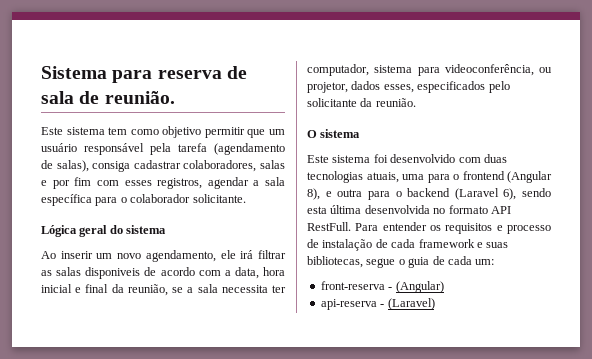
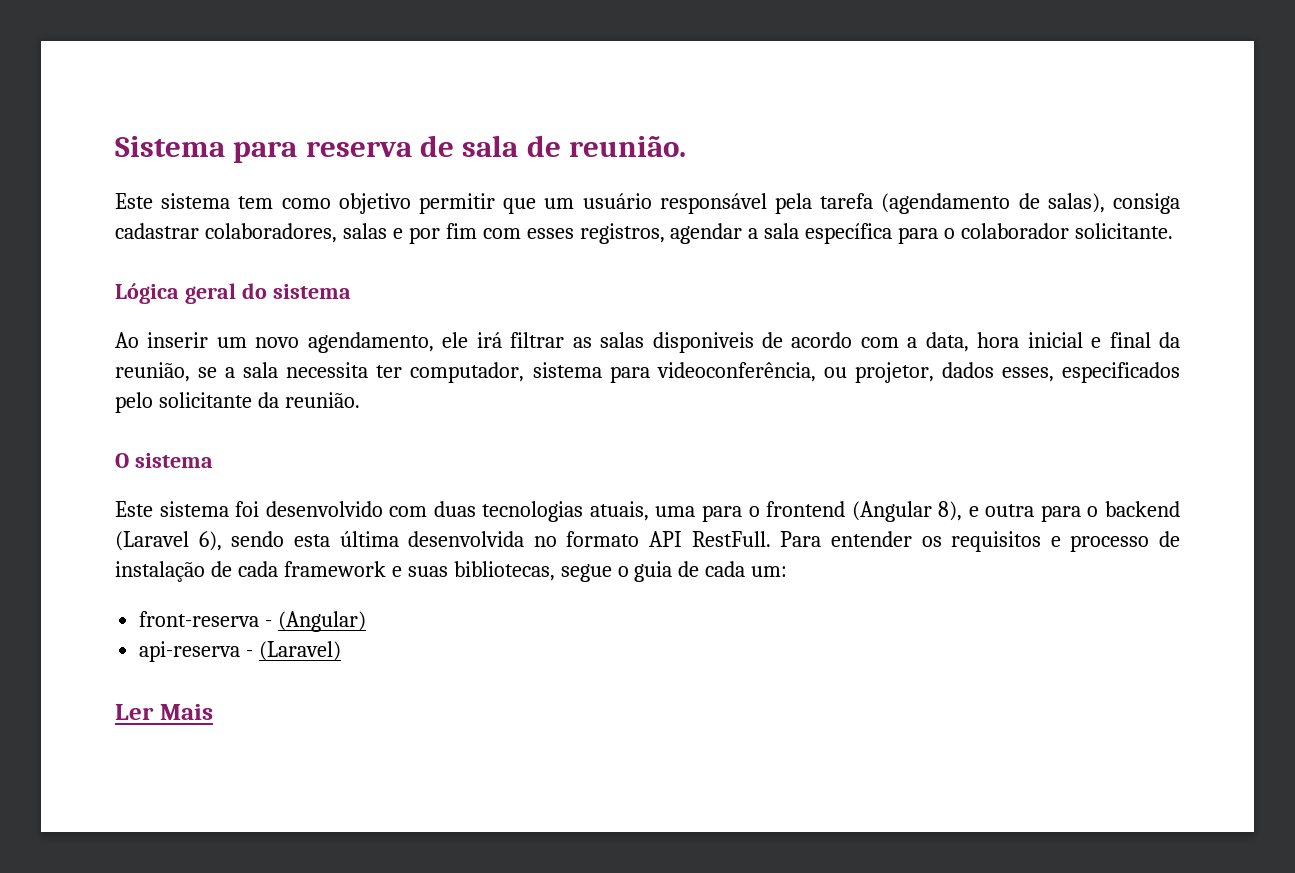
(435, 304) none -> [115,704,213,720] // Ler Mais

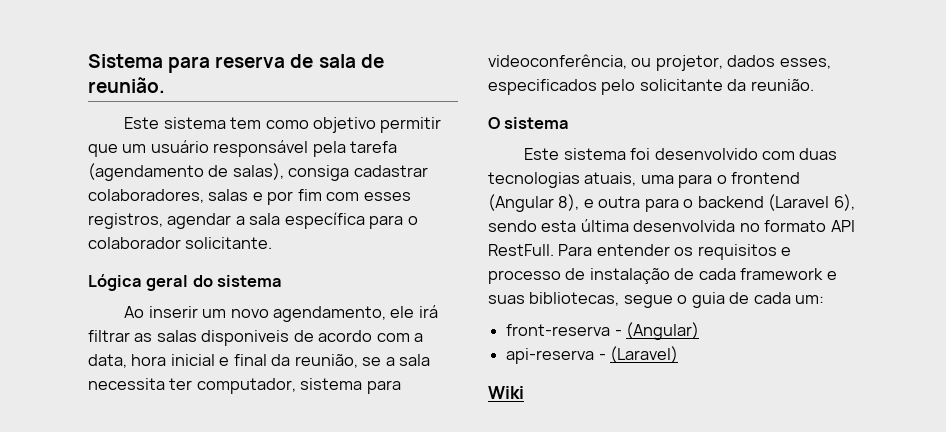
[115,704,213,720] Ler Mais -> [488,386,524,399] Wiki

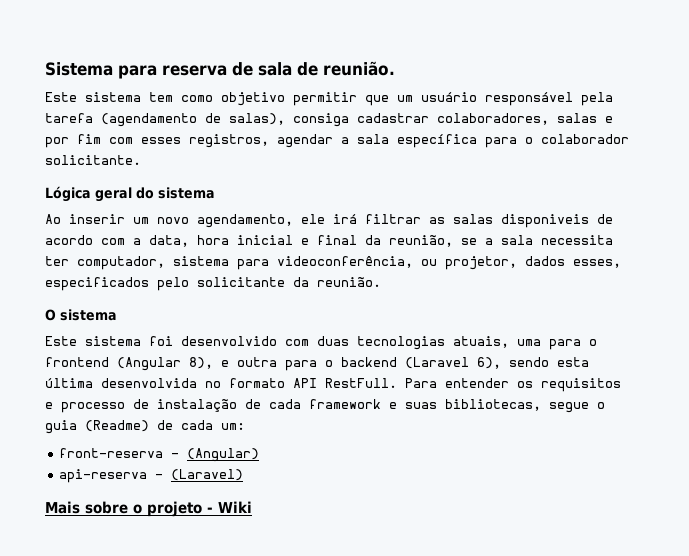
(725, 300) none -> [85,420,149,432] (Readme)
(679, 354) none -> [45,501,213,517] Mais sobre o projeto -

